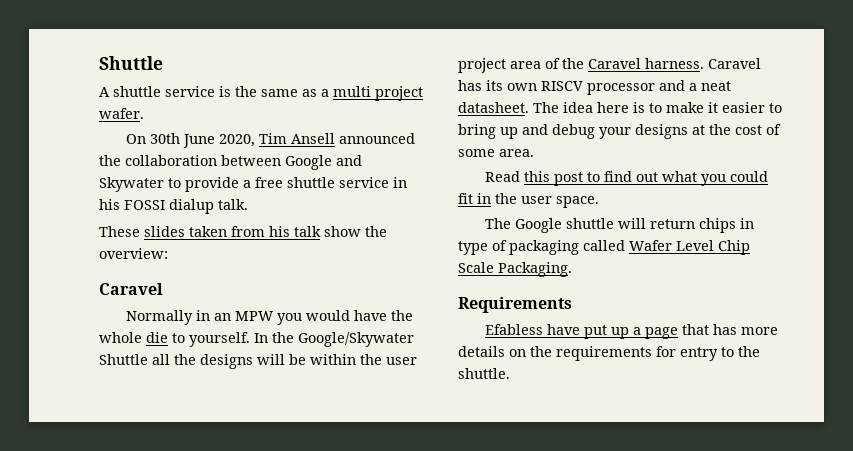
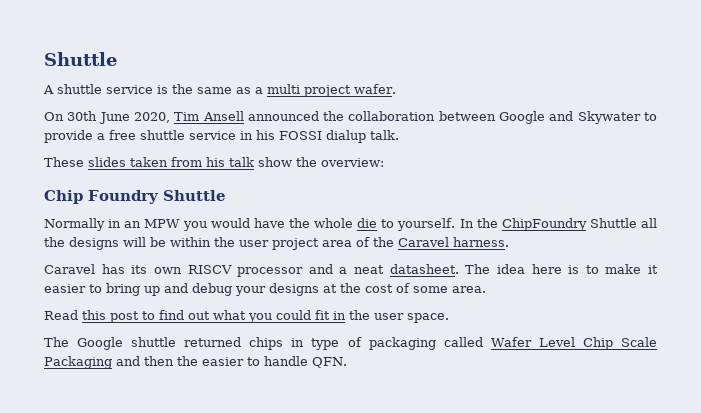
[99,283,163,295] Caravel -> [44,190,226,204] Chip Foundry Shuttle
[298,332,414,347] Google/Skywater -> [501,218,587,231] ChipFoundry
(704, 63) none -> (509, 242) //
[617,218,695,229] will return -> [184,337,242,347] returned
[498,262,572,277] [458,297,572,313] [484,324,778,339] [458,346,760,361] [458,368,510,379] Packaging. // Requirements // Efabless have put up a page that has more details on the requirements for entry to the shuttle. -> [44,356,347,369] Packaging and then the easier to handle QFN.

